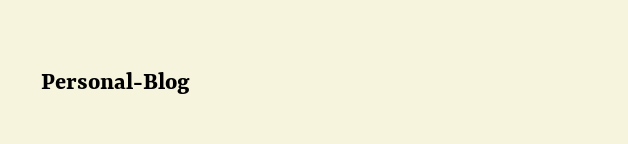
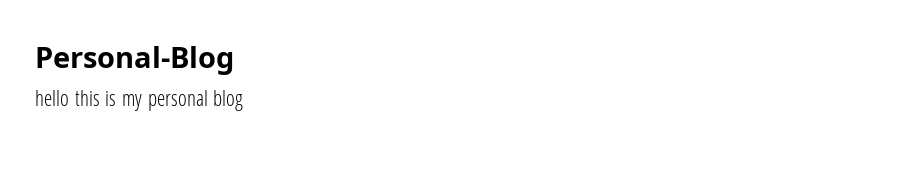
(190, 83) none -> [35,90,244,111] // hello this is my personal blog

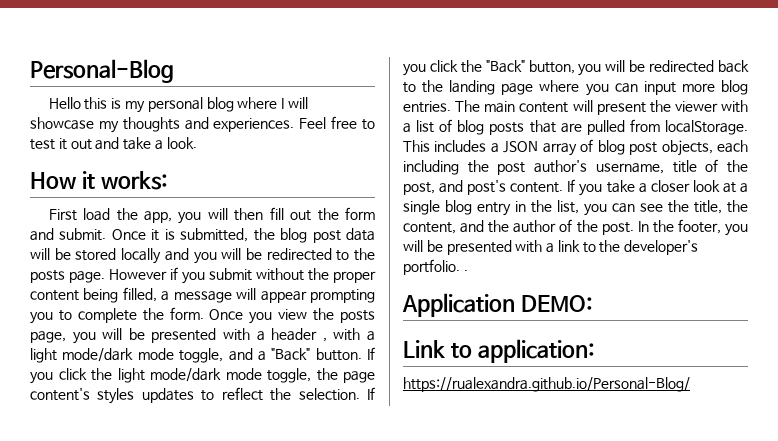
[35,90,69,106] hello -> [48,97,81,109] Hello
(244, 100) none -> [237,97,308,109] [30,116,375,133] [30,137,197,150] [30,171,168,190] [48,207,376,224] [30,228,376,243] [30,248,375,264] [30,267,376,284] [30,287,375,303] [30,307,376,324] [30,328,375,344] [30,347,375,363] [30,368,375,384] [30,387,375,404] [403,60,749,76] [403,80,748,96] [403,100,748,115] [403,119,748,135] [403,139,748,156] [403,159,748,175] [403,179,748,196] [403,200,748,216] [403,219,748,236] [403,240,699,255] [403,259,468,275] [402,293,593,317] [403,339,595,363] [403,377,690,392] where I will showcase my thoughts and experiences. Feel free to test it out and take a look. // How it works: // First load the app, you will then fill out the form and submit. Once it is submitted, the blog post data will be stored locally and you will be redirected to the posts page. However if you submit without the proper content being filled, a message will appear prompting you to complete the form. Once you view the posts page, you will be presented with a header , with a light mode/dark mode toggle, and a "Back" button. If you click the light mode/dark mode toggle, the page content's styles updates to reflect the selection. If you click the "Back" button, you will be redirected back to the landing page where you can input more blog entries. The main content will present the viewer with a list of blog posts that are pulled from localStorage. This includes a JSON array of blog post objects, each including the post author's username, title of the post, and post's content. If you take a closer look at a single blog entry in the list, you can see the title, the content, and the author of the post. In the footer, you will be presented with a link to the developer's portfolio. . // Application DEMO: // Link to application: // https://rualexandra.github.io/Personal-Blog/

